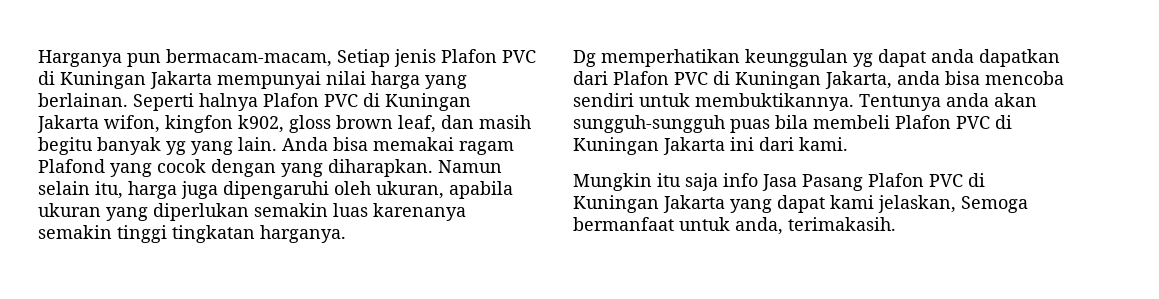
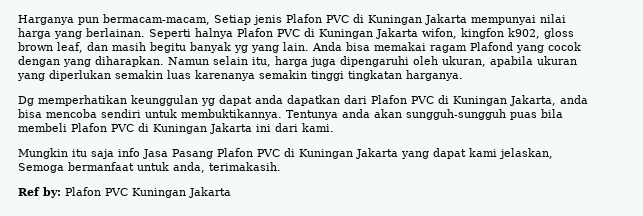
(896, 224) none -> [18,187,231,198] // Ref by: Plafon PVC Kuningan Jakarta

